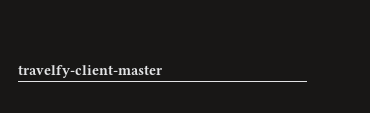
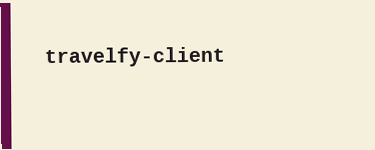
[18,65,163,78] travelfy-client-master -> [44,46,225,68] travelfy-client

